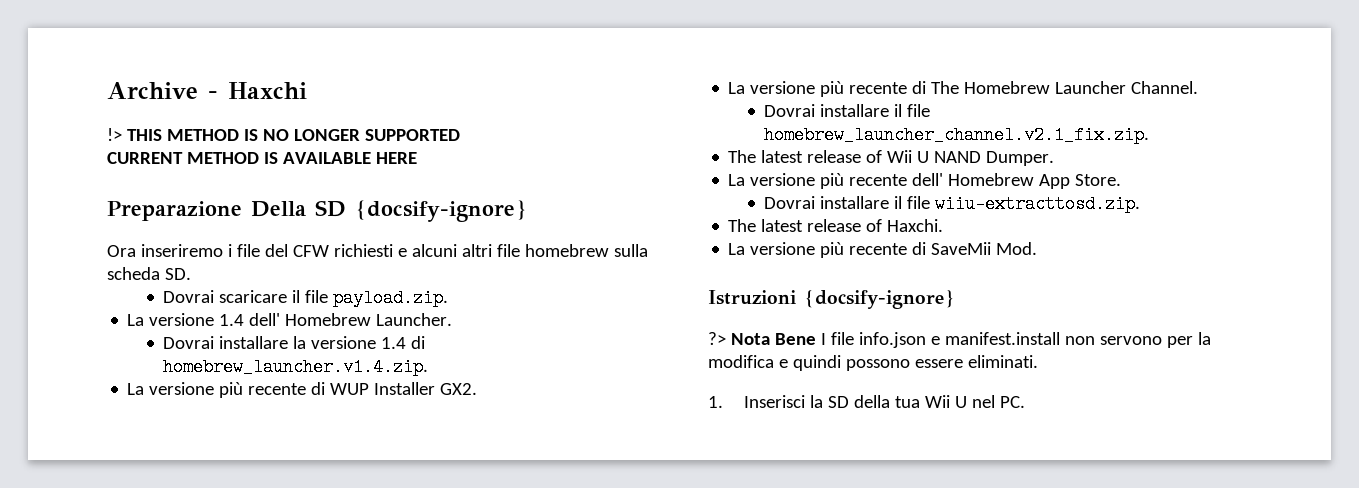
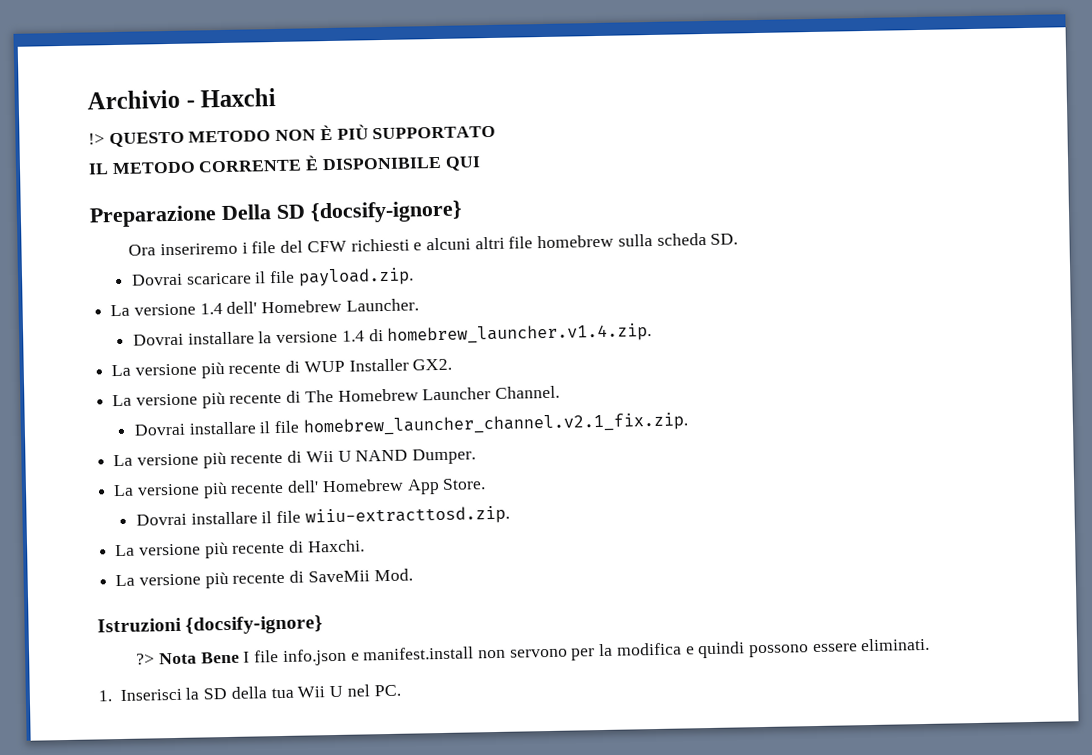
[107,82,198,99] Archive -> [87,89,180,110] Archivio
[126,129,460,141] [107,152,417,164] THIS METHOD IS NO LONGER SUPPORTED // CURRENT METHOD IS AVAILABLE HERE -> [108,124,497,148] [88,155,481,175] QUESTO METODO NON È PIÙ SUPPORTATO // IL METODO CORRENTE È DISPONIBILE QUI
[728,150,883,163] The latest release of -> [113,450,303,469] La versione più recente di
[728,219,883,232] The latest release of -> [115,540,305,559] La versione più recente di

